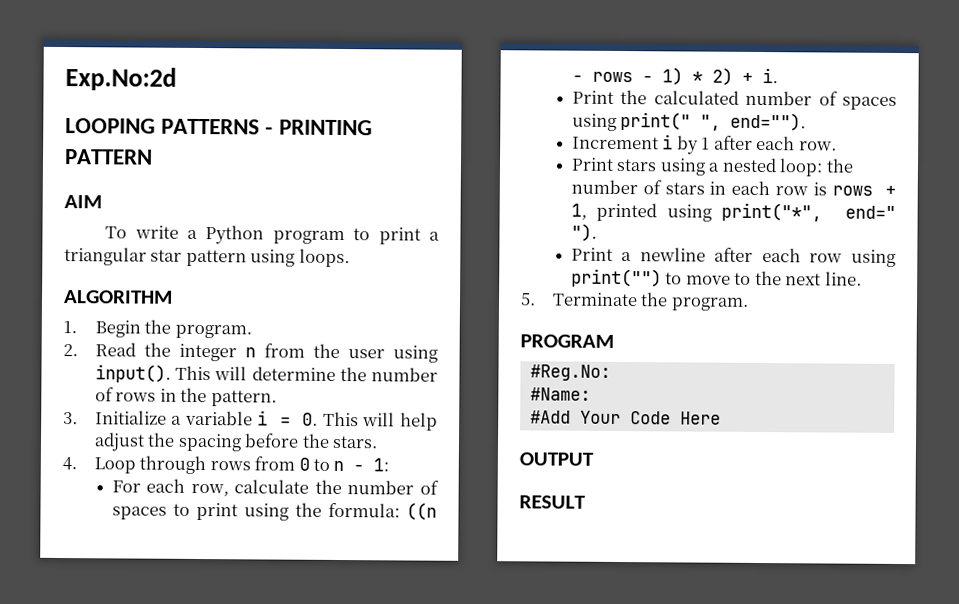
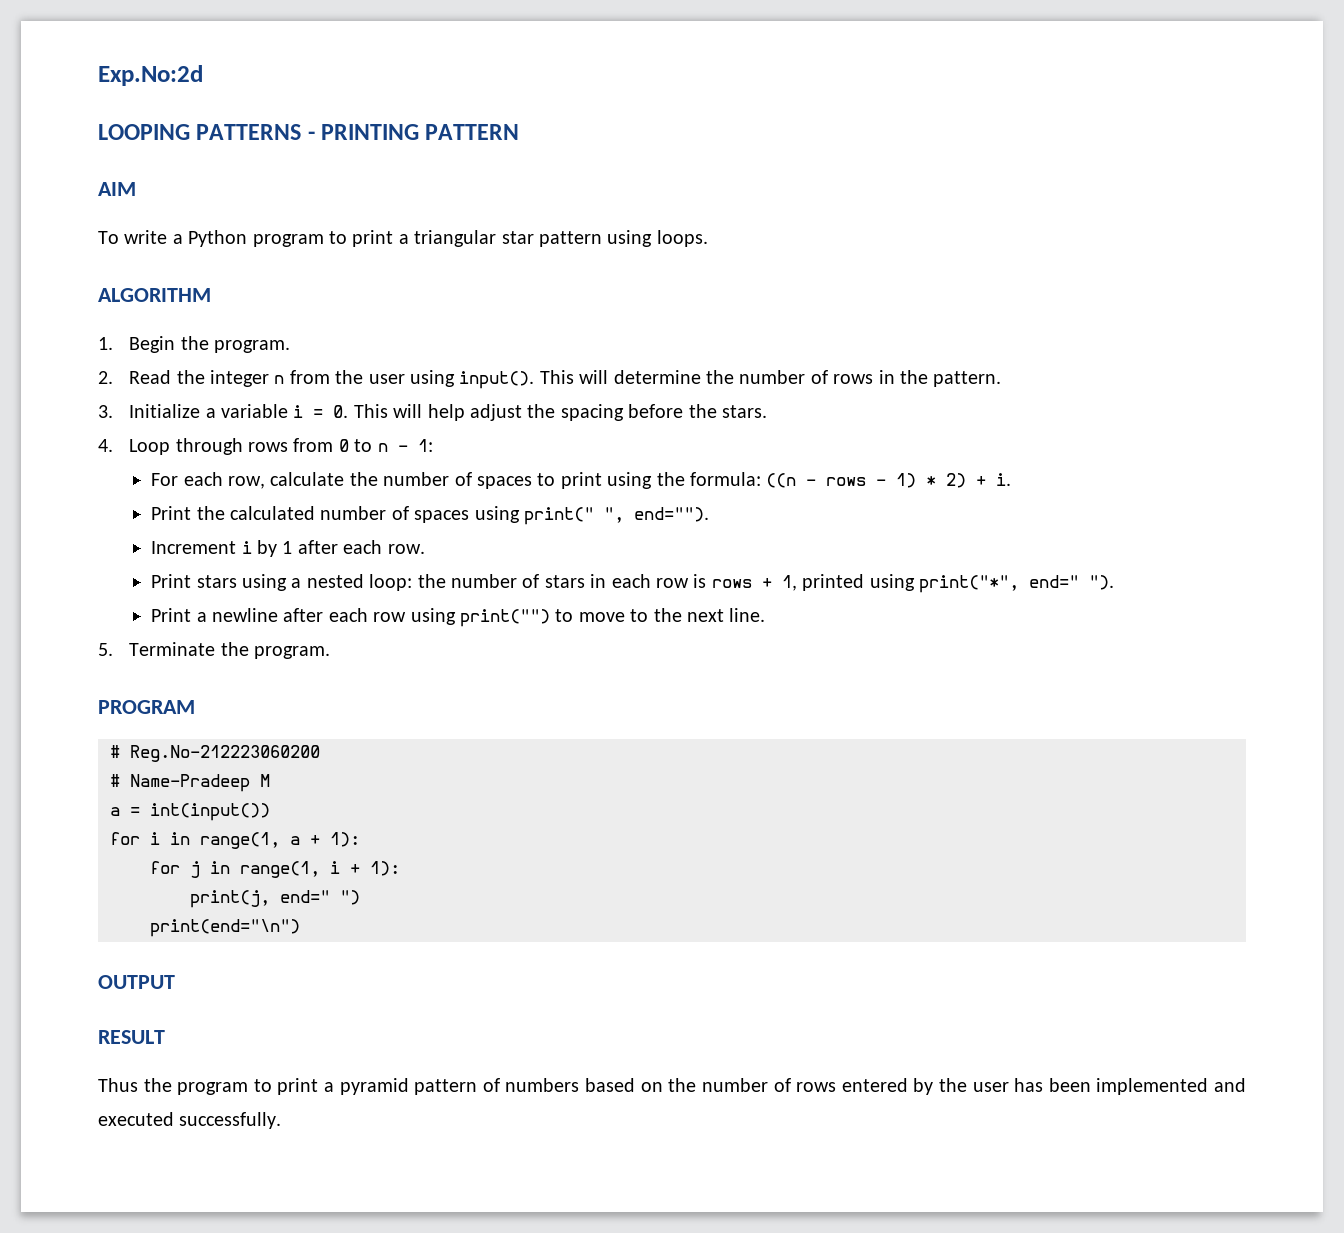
[529,364,611,381] [529,387,591,401] [529,410,721,425] [519,452,594,466] [519,495,586,509] #Reg.No: // #Name: // #Add Your Code Here // OUTPUT // RESULT -> [110,745,320,762] [110,774,270,792] [110,803,270,821] [110,832,360,849] [150,861,400,878] [190,890,360,908] [150,919,300,937] [98,975,175,989] [98,1030,165,1044] [98,1078,1246,1095] [98,1112,282,1129] # Reg.No-212223060200 // # Name-Pradeep M // a = int(input()) // for i in range(1, a + 1): // for j in range(1, i + 1): // print(j, end=" ") // print(end="\n") // OUTPUT // RESULT // Thus the program to print a pyramid pattern of numbers based on the number of rows entered by the user has been implemented and executed successfully.

